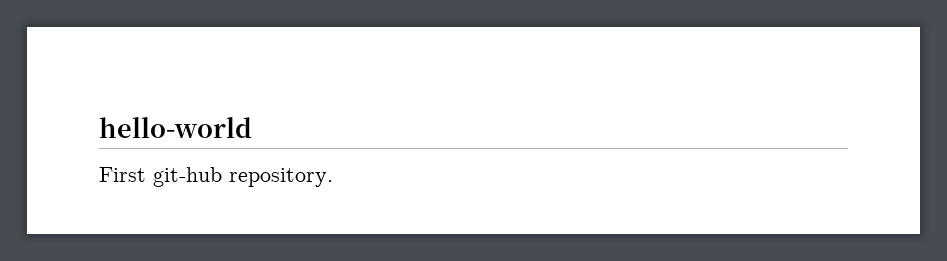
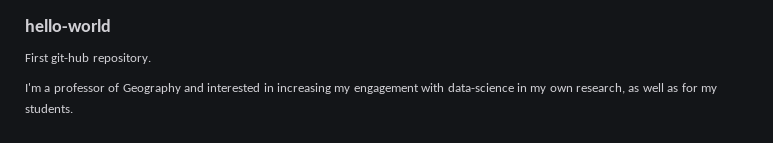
(333, 177) none -> [25,83,717,94] [25,104,73,113] // I'm a professor of Geography and interested in increasing my engagement with data-science in my own research, as well as for my students.

